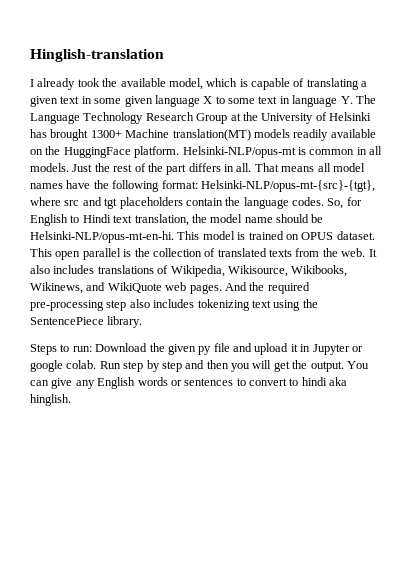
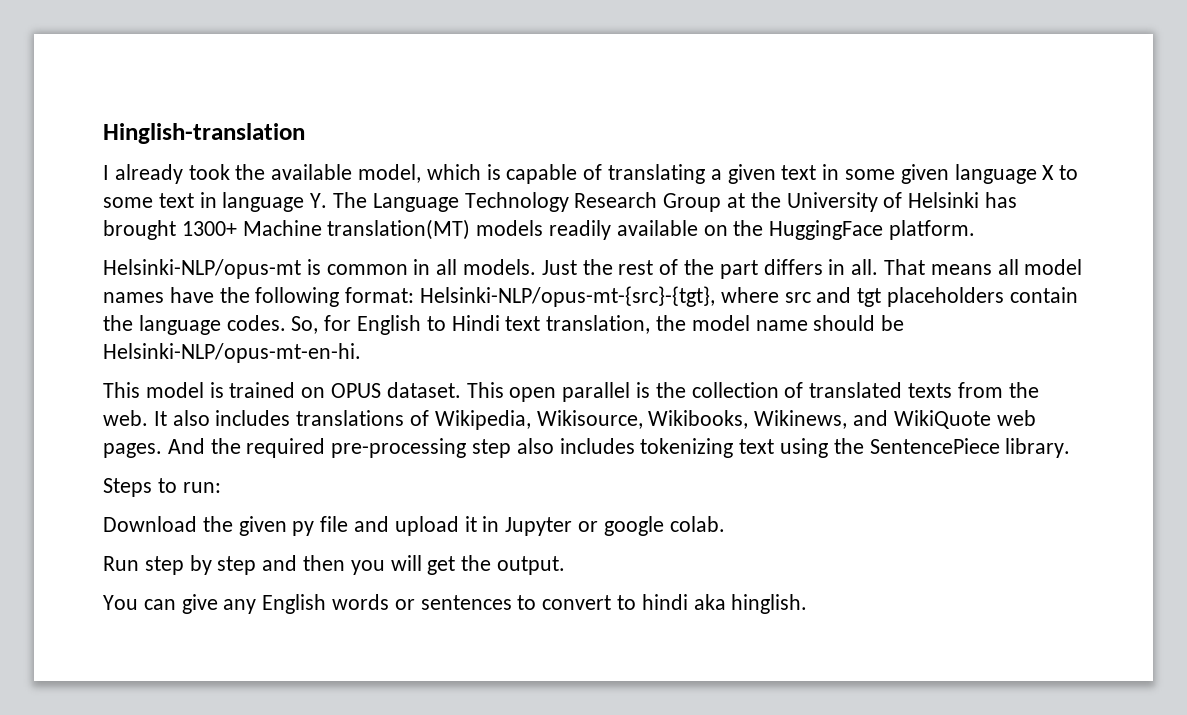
(180, 152) none -> (976, 230) //
(174, 237) none -> (361, 353) //
(92, 349) none -> (221, 487) //
(97, 364) none -> (725, 524) //
(344, 366) none -> (566, 565) //

